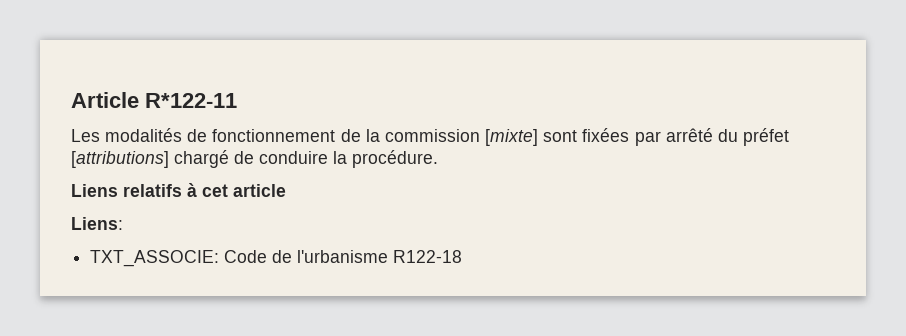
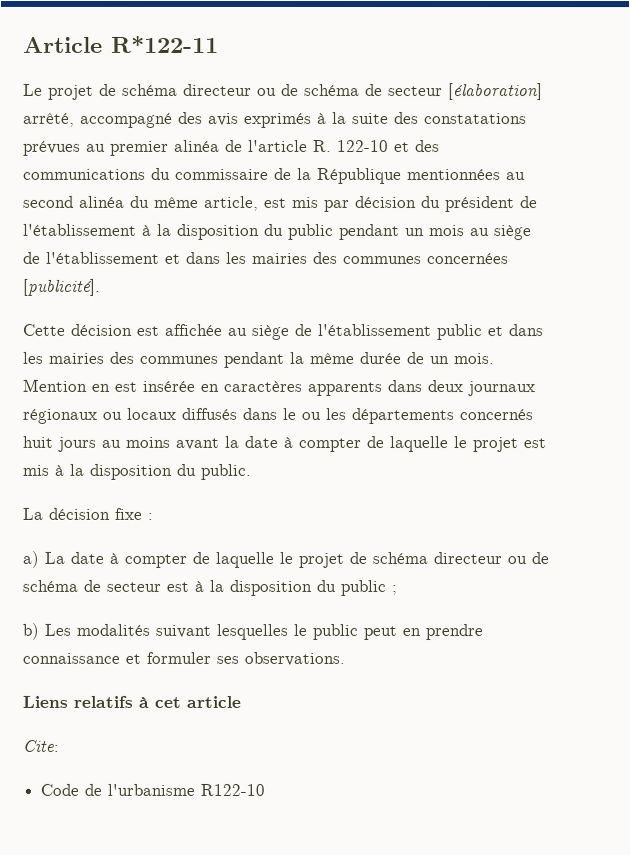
[71,128,789,146] [71,150,438,168] Les modalités de fonctionnement de la commission [mixte] sont fixées par arrêté du préfet [attributions] chargé de conduire la procédure. -> [23,83,543,101] [23,111,527,128] [23,139,440,156] [23,167,526,185] [23,195,538,213] [23,223,532,241] [23,251,509,265] [23,278,101,296] [23,323,544,341] [23,351,495,368] [23,378,536,397] [23,407,534,425] [22,435,546,453] [22,463,251,480] [22,507,153,520] [22,550,549,569] [22,579,397,597] [22,622,483,641] [22,651,345,667] Le projet de schéma directeur ou de schéma de secteur [élaboration] arrêté, accompagné des avis exprimés à la suite des constatations prévues au premier alinéa de l'article R. 122-10 et des communications du commissaire de la République mentionnées au second alinéa du même article, est mis par décision du président de l'établissement à la disposition du public pendant un mois au siège de l'établissement et dans les mairies des communes concernées [publicité]. // Cette décision est affichée au siège de l'établissement public et dans les mairies des communes pendant la même durée de un mois. Mention en est insérée en caractères apparents dans deux journaux régionaux ou locaux diffusés dans le ou les départements concernés huit jours au moins avant la date à compter de laquelle le projet est mis à la disposition du public. // La décision fixe : // a) La date à compter de laquelle le projet de schéma directeur ou de schéma de secteur est à la disposition du public ; // b) Les modalités suivant lesquelles le public peut en prendre connaissance et formuler ses observations.
[71,217,123,230] [90,250,220,267] Liens: // TXT_ASSOCIE: -> [22,739,59,752] Cite: //
[393,250,463,263] R122-18 -> [200,783,266,796] R122-10

